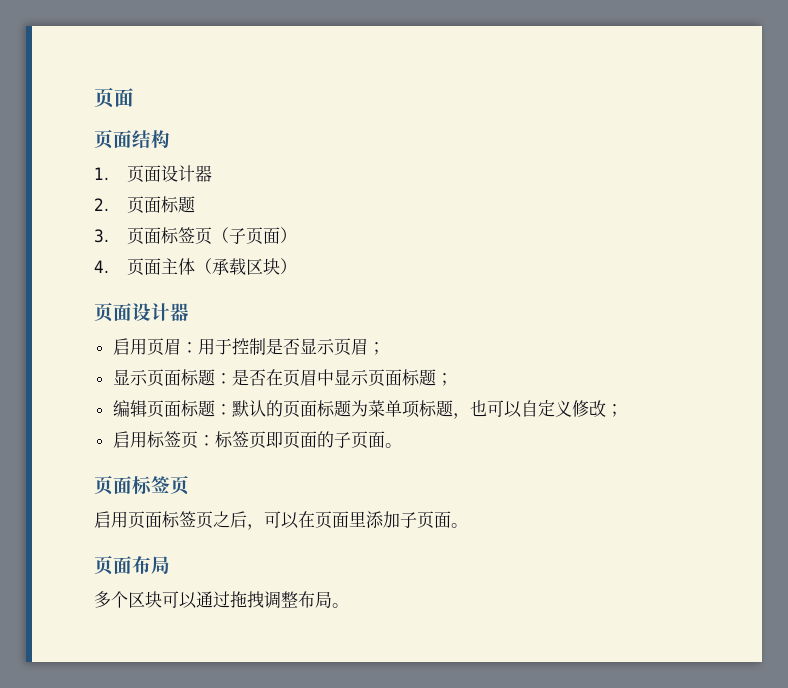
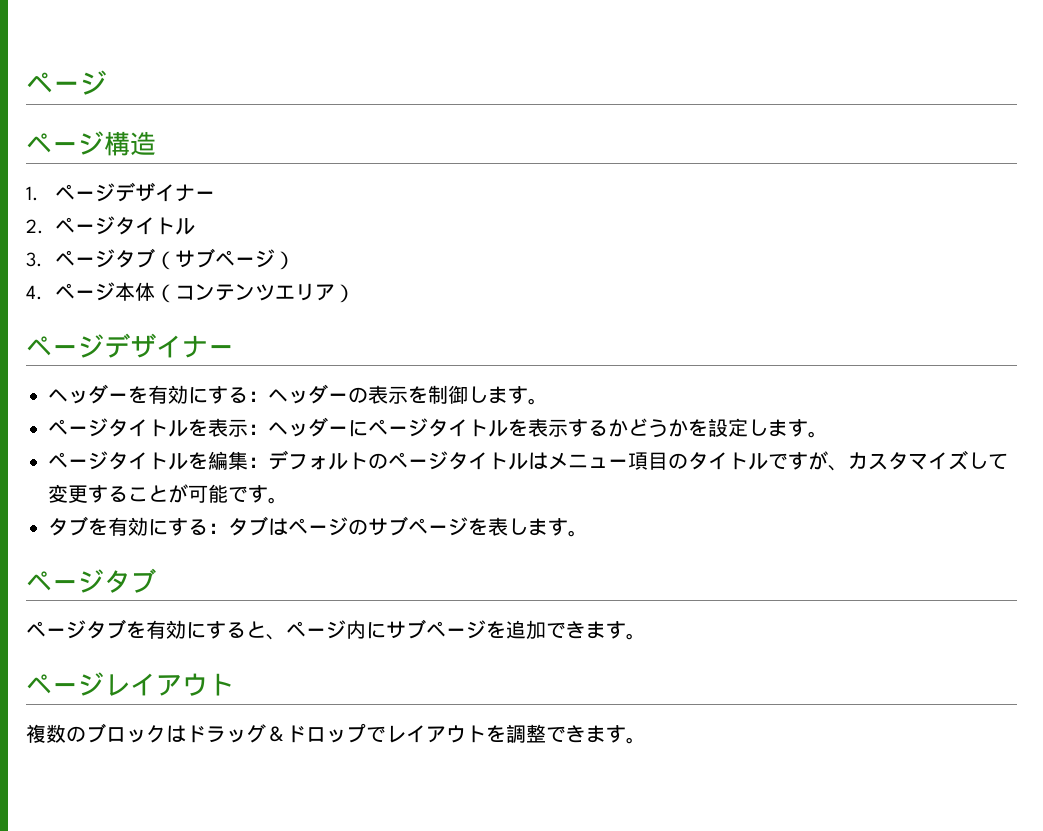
[94,87,134,108] [94,129,170,149] [94,165,212,183] [94,196,195,214] [94,227,297,245] [94,258,297,276] [94,302,189,322] [112,338,385,356] [112,369,453,387] [112,400,623,419] [112,431,402,449] [94,475,189,495] [94,511,468,530] [94,555,170,575] [94,591,332,609] 页面 // 页面结构 // 1.页面设计器 // 2.页面标题 // 3.页面标签页（子页面） // 4.页面主体（承载区块） // 页面设计器 // 启用页眉：用于控制是否显示页眉； // 显示页面标题：是否在页眉中显示页面标题； // 编辑页面标题：默认的页面标题为菜单项标题，也可以自定义修改； // 启用标签页：标签页即页面的子页面。 // 页面标签页 // 启用页面标签页之后，可以在页面里添加子页面。 // 页面布局 // 多个区块可以通过拖拽调整布局 -> [26,70,107,95] [26,131,156,156] [26,182,215,202] [26,216,195,235] [26,248,295,270] [26,282,355,303] [26,333,234,358] [48,384,548,405] [48,417,828,438] [48,450,1008,471] [48,484,288,504] [48,516,588,537] [26,568,156,593] [26,619,646,640] [26,672,234,696] [26,723,626,743] ページ // ページ構造 // 1.ページデザイナー // 2.ページタイトル // 3.ページタブ（サブページ） // 4.ページ本体（コンテンツエリア） // ページデザイナー // ヘッダーを有効にする：ヘッダーの表示を制御します。 // ページタイトルを表示：ヘッダーにページタイトルを表示するかどうかを設定します。 // ページタイトルを編集：デフォルトのページタイトルはメニュー項目のタイトルですが、カスタマイズして変更することが可能です。 // タブを有効にする：タブはページのサブページを表します。 // ページタブ // ページタブを有効にすると、ページ内にサブページを追加できます。 // ページレイアウト // 複数のブロックはドラッグ＆ドロップでレイアウトを調整できます

